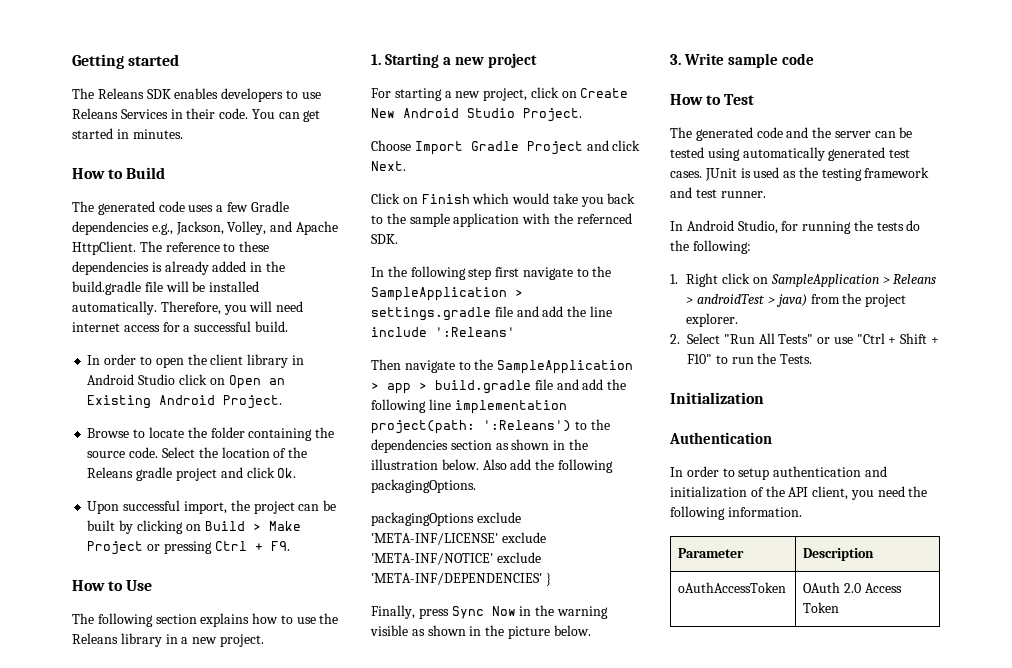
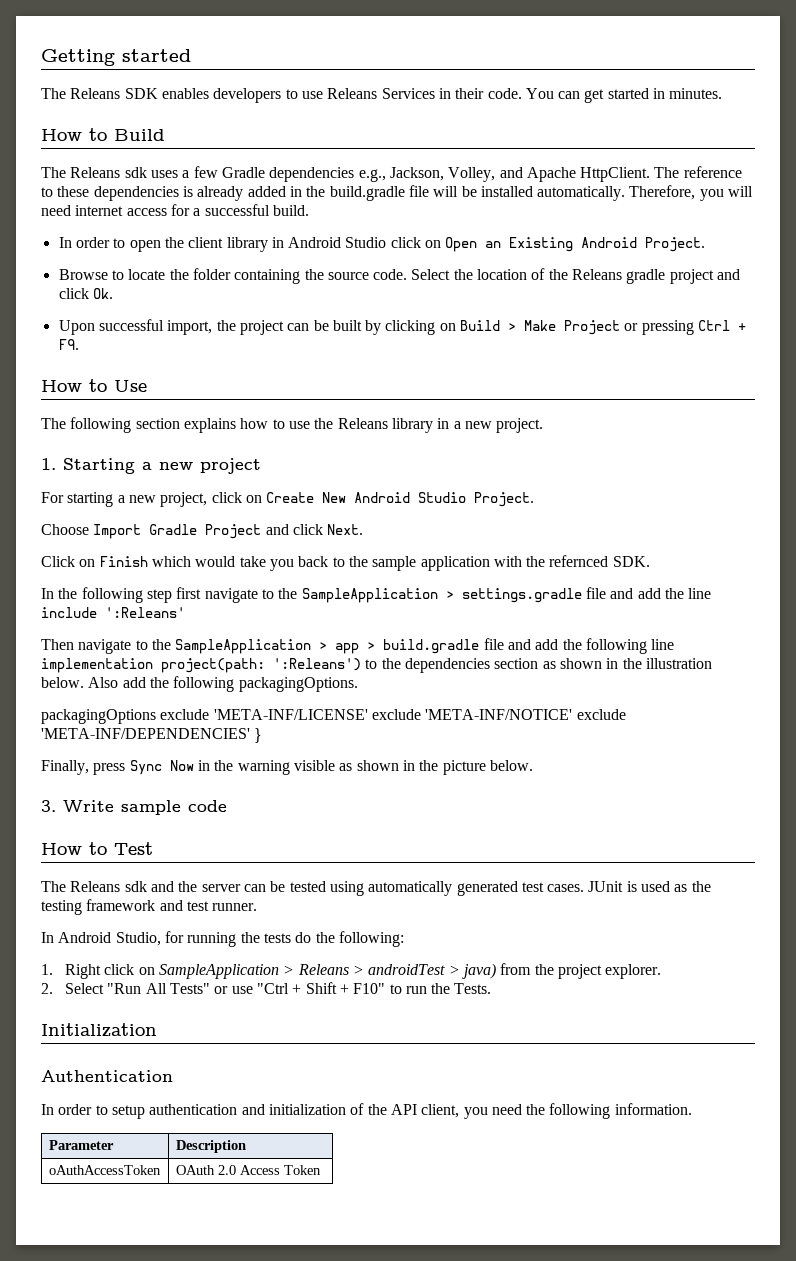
[97,201,185,215] generated code -> [70,167,147,178] Releans sdk
[695,127,783,141] generated code -> [70,881,147,892] Releans sdk

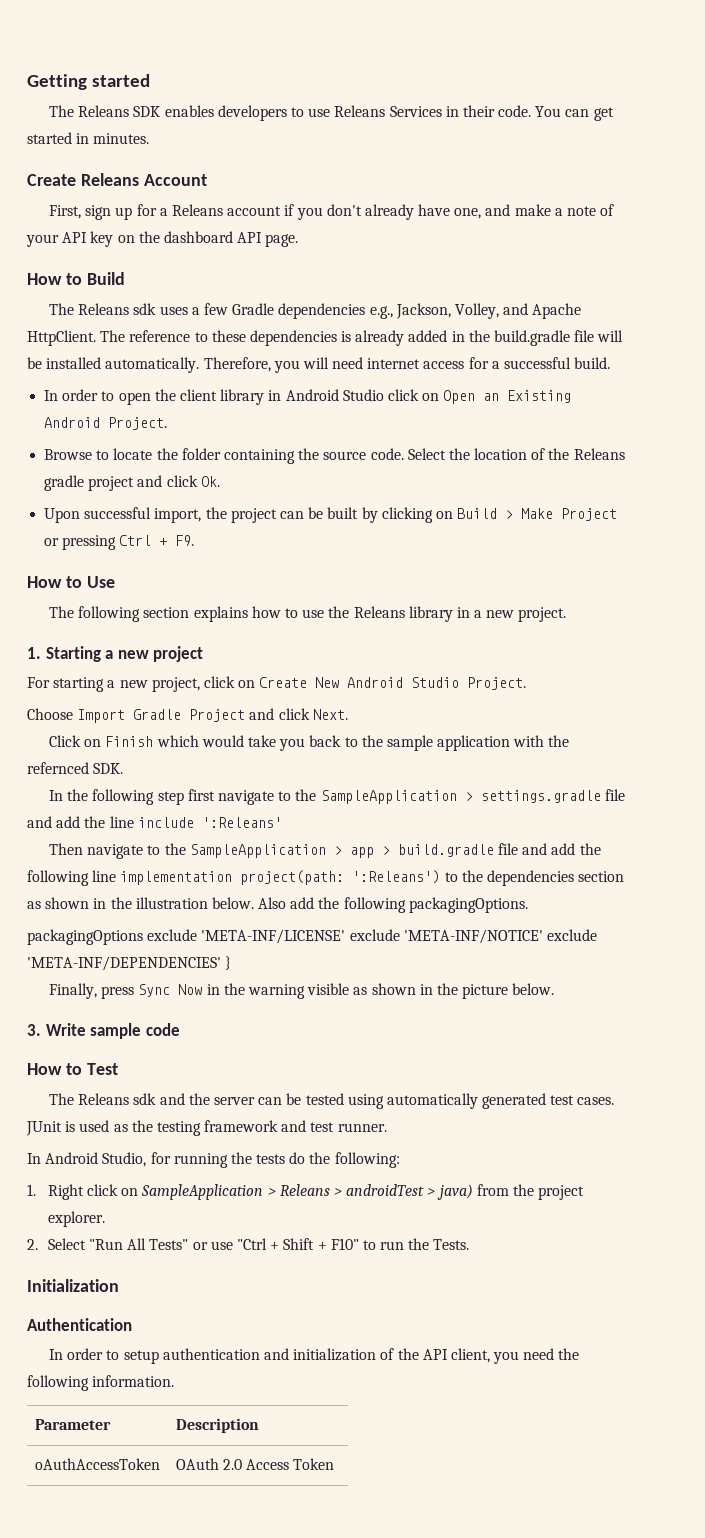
(723, 93) none -> [27,173,207,186] [49,204,615,220] [26,231,299,247] // Create Releans Account // First, sign up for a Releans account if you don't already have one, and make a note of your API key on the dashboard API page.

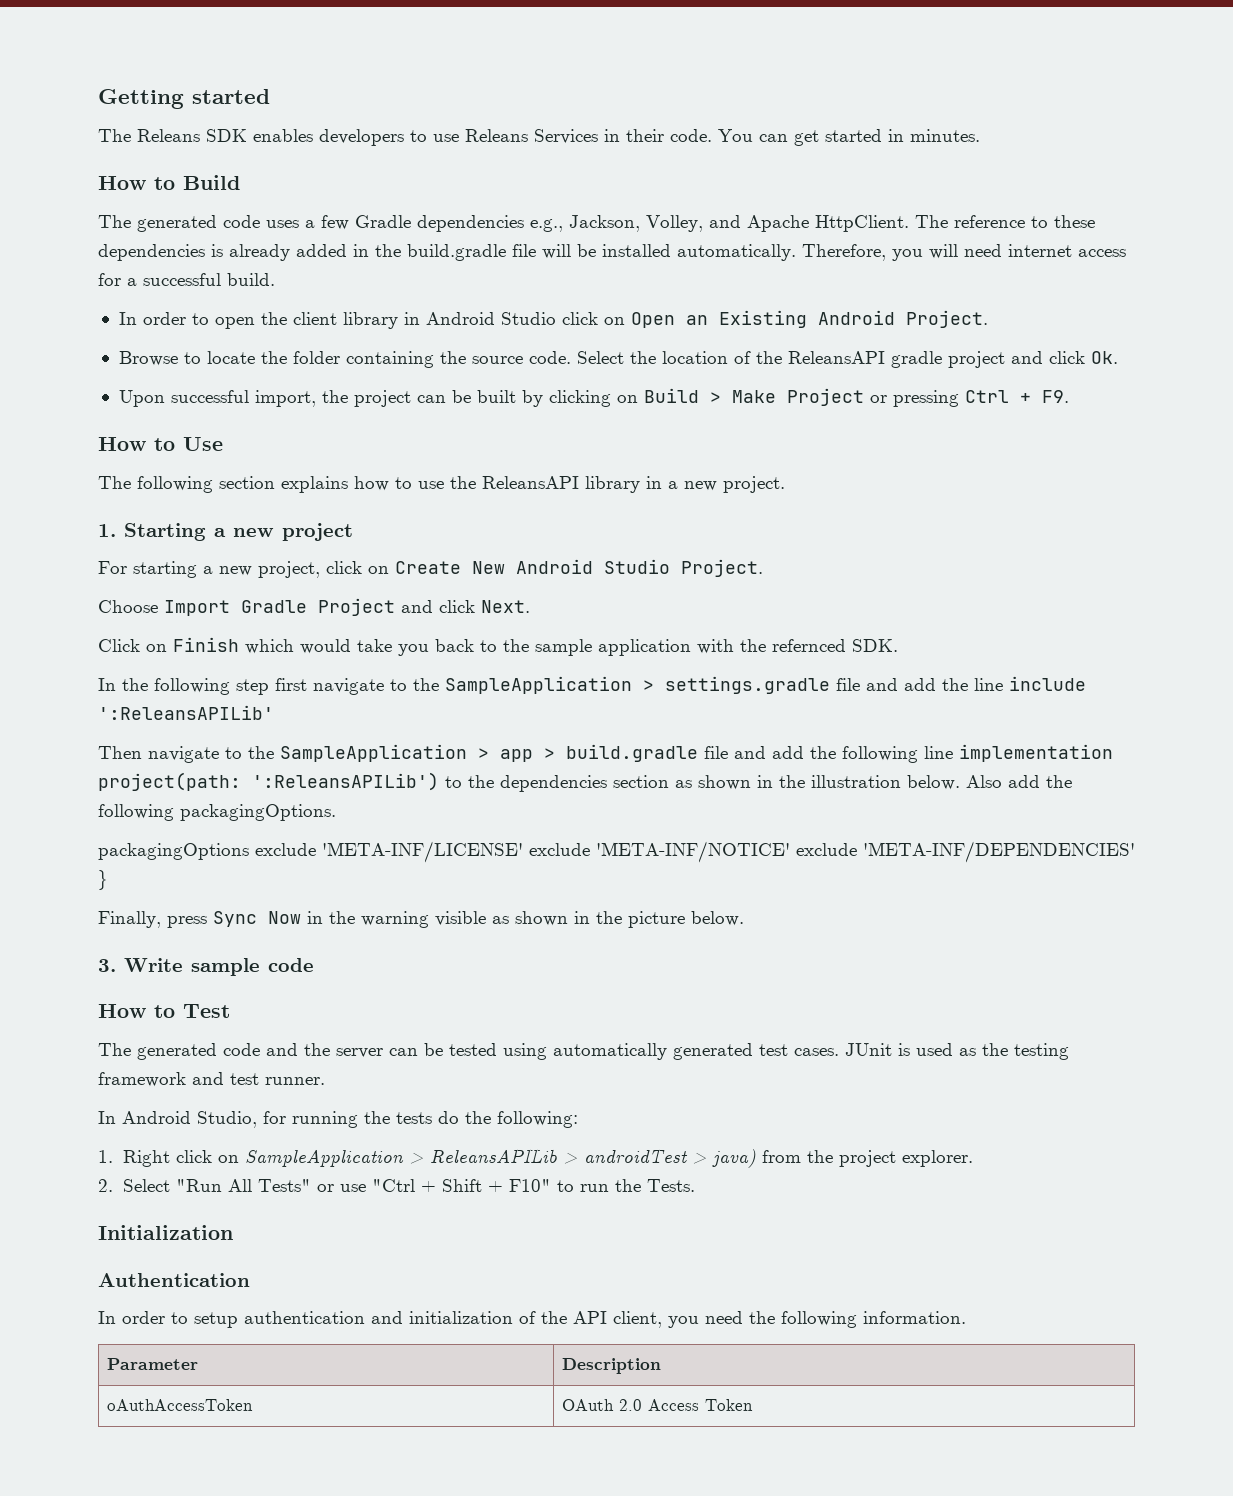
[27,173,207,186] [49,204,615,220] [26,231,299,247] // Create Releans Account // First, sign up for a Releans account if you don't already have one, and make a note of your API key on the dashboard API page. -> (980, 135) none
[78,303,157,315] Releans sdk -> [137,215,260,232] generated code
[573,448,625,460] Releans -> [787,351,885,364] ReleansAPI
[353,606,405,618] Releans -> [482,476,579,489] ReleansAPI
[201,817,282,828] ':Releans' -> [98,705,274,720] ':ReleansAPILib'
[352,870,441,884] ':Releans') -> [252,772,439,791] ':ReleansAPILib')
[78,1093,157,1105] Releans sdk -> [137,1043,260,1060] generated code
[279,1184,330,1196] Releans -> [429,1149,557,1164] ReleansAPILib

